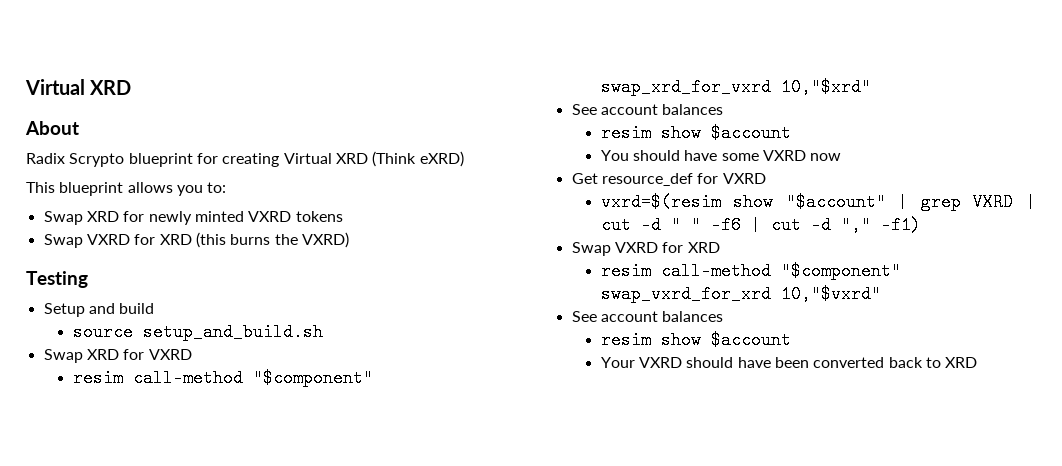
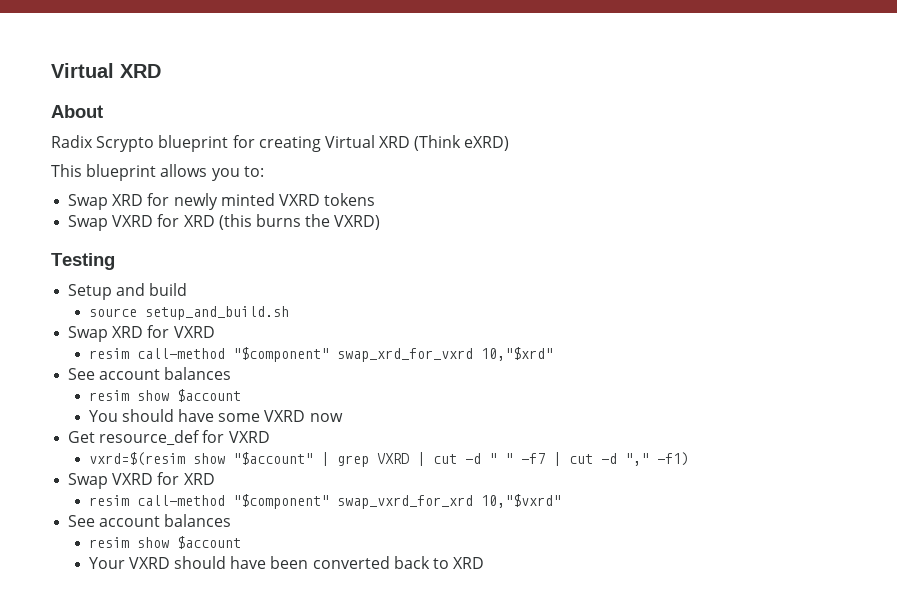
[710,216,741,234] -f6 -> [520,453,545,464] -f7

